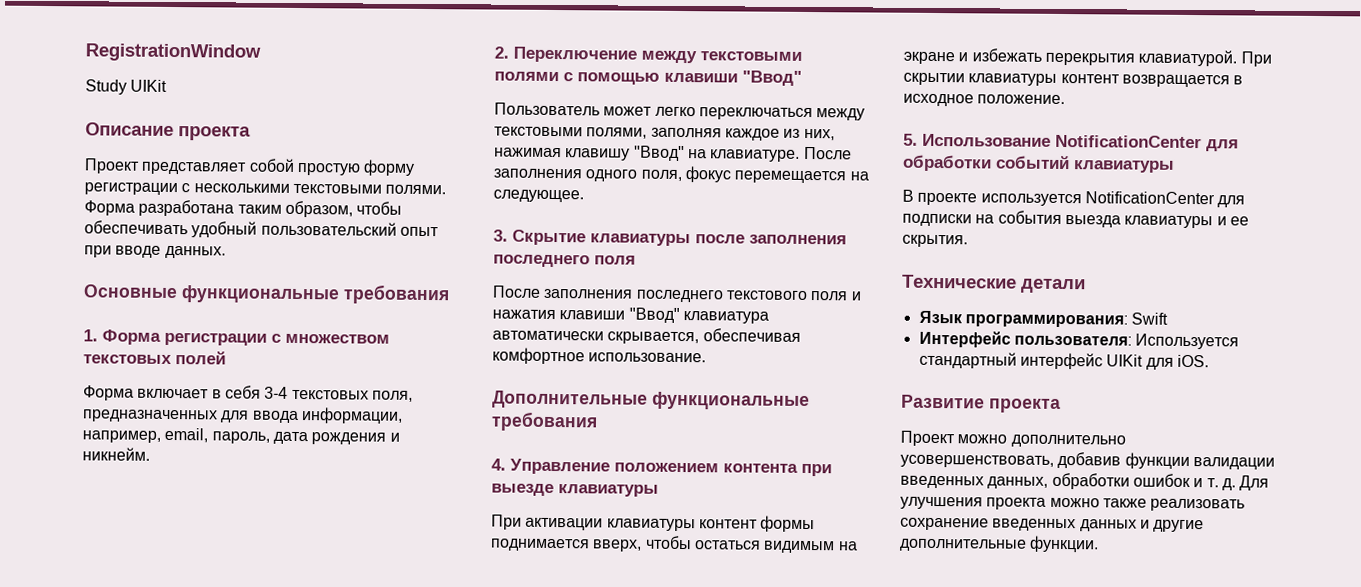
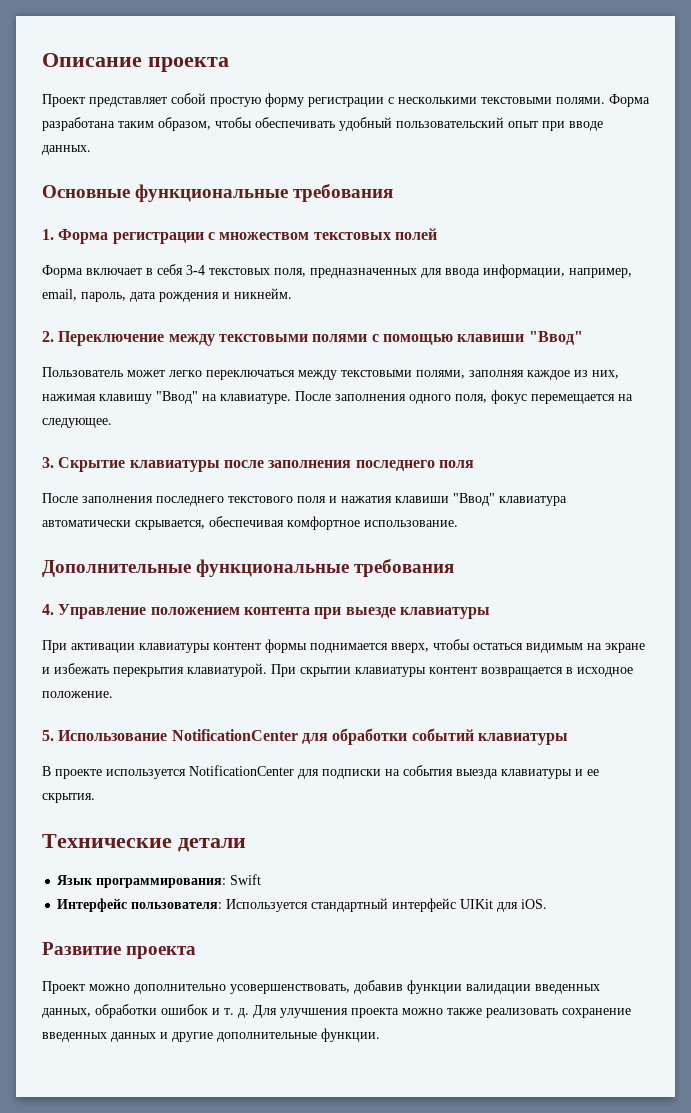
[85,43,261,62] [85,79,168,95] RegistrationWindow // Study UIKit // -> (42, 60) none

